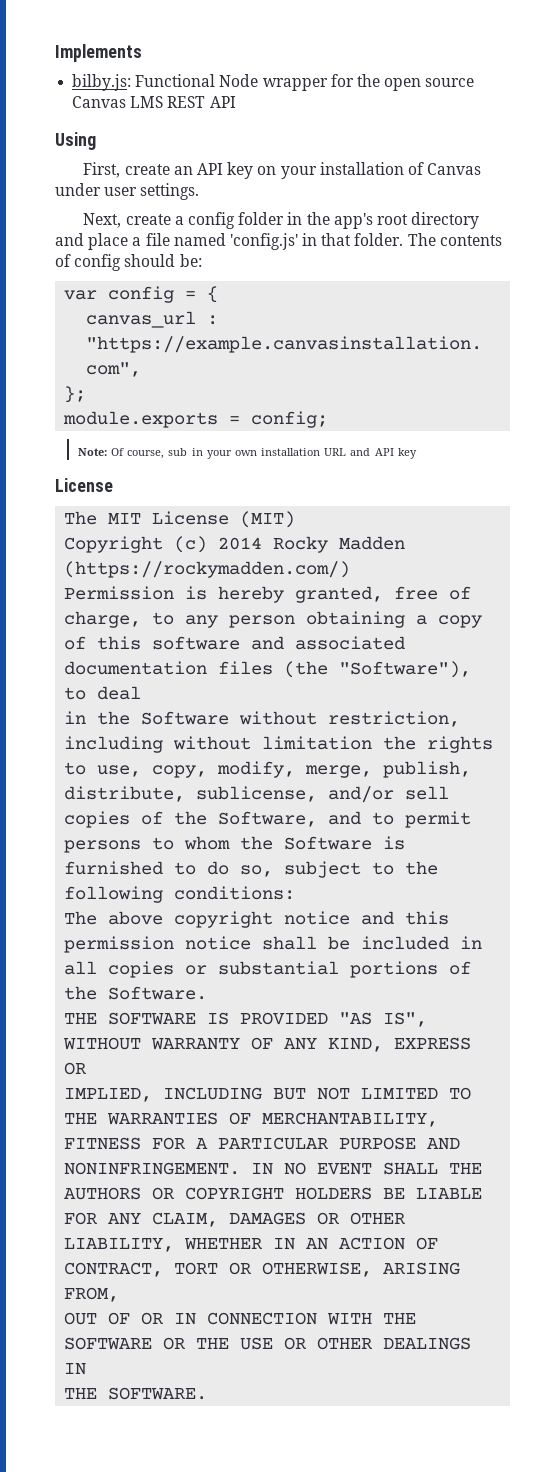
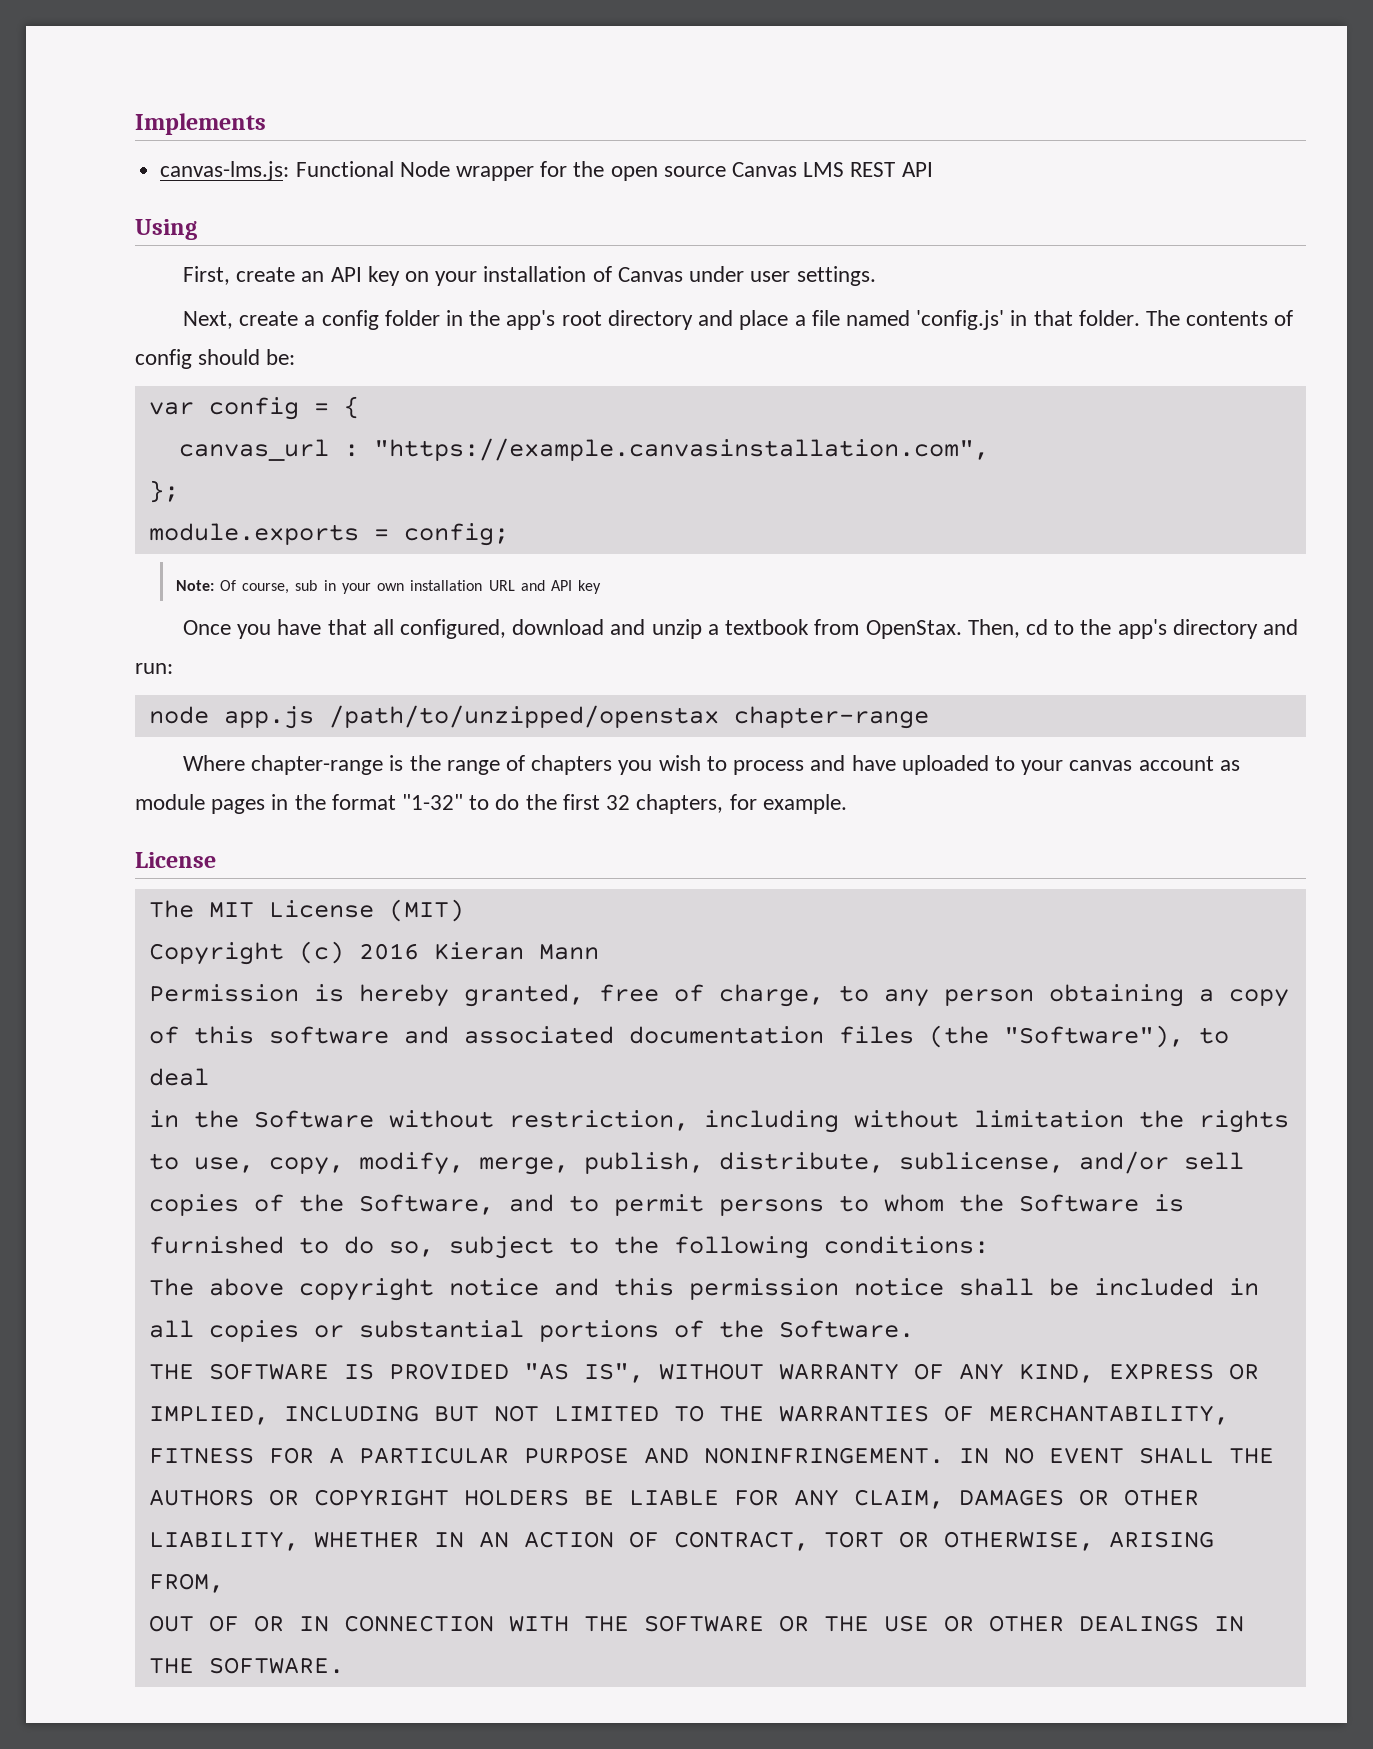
[72,74,132,91] bilby.js: -> [160,161,290,181] canvas-lms.js:
(417, 453) none -> [182,619,1298,639] [135,663,173,674] [148,705,929,729] [182,755,1240,775] [135,794,847,814] // Once you have that all configured, download and unzip a textbook from OpenStax. Then, cd to the app's directory and run: // node app.js /path/to/unzipped/openstax chapter-range // Where chapter-range is the range of chapters you wish to process and have uploaded to your canvas account as module pages in the format "1-32" to do the first 32 chapters, for example.
[218,536,406,553] [64,561,351,578] 2014 Rocky Madden (https://rockymadden.com/) -> [358,942,599,960] 2016 Kieran Mann

